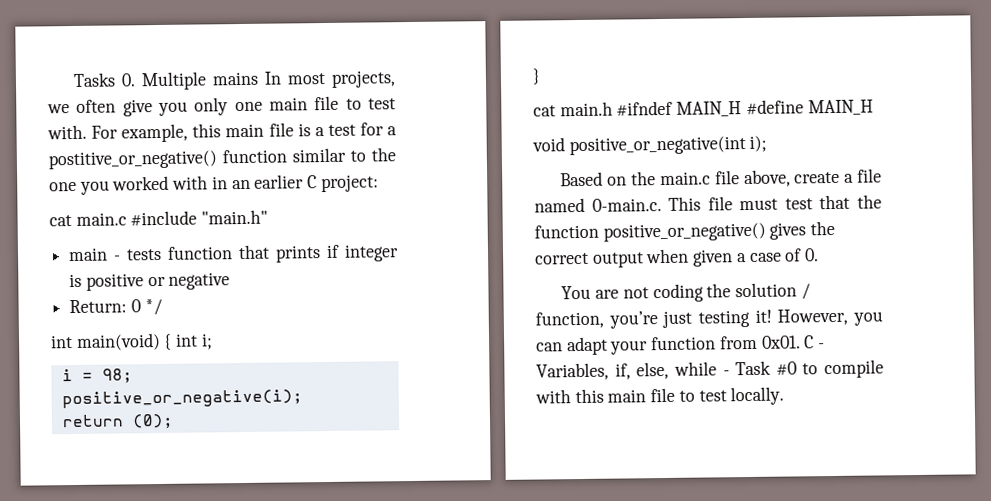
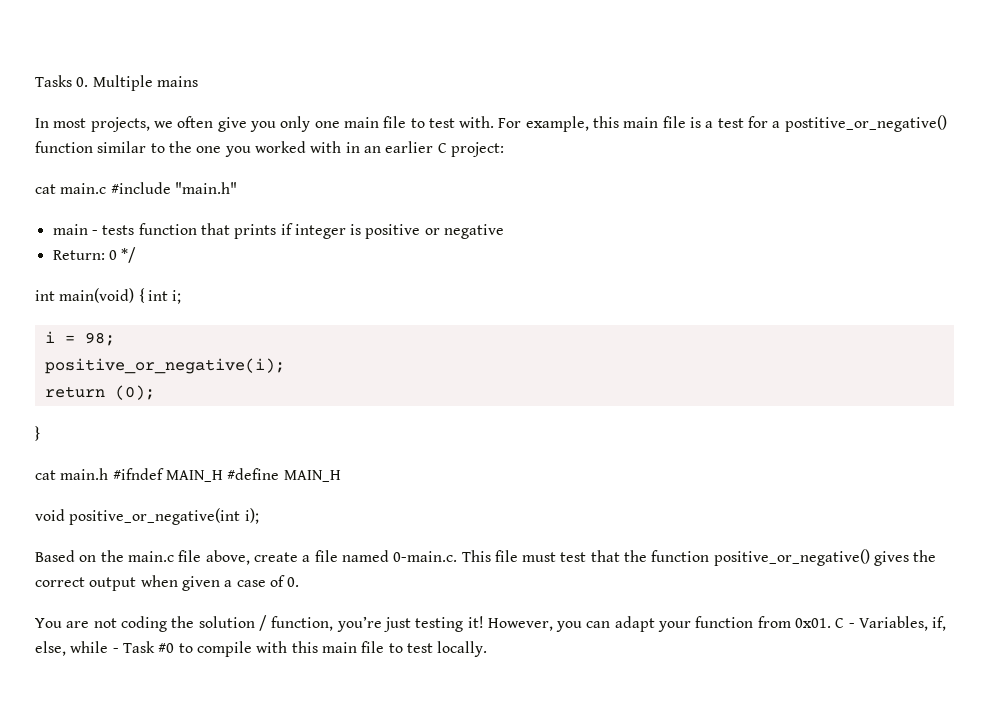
(260, 78) none -> (198, 81) //

